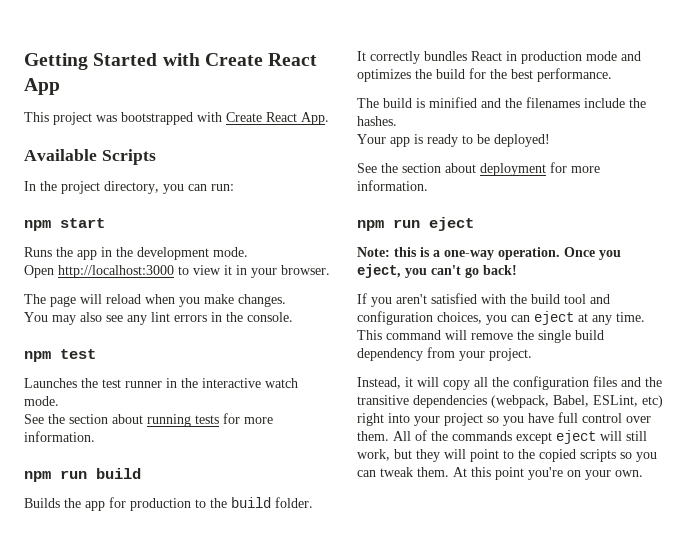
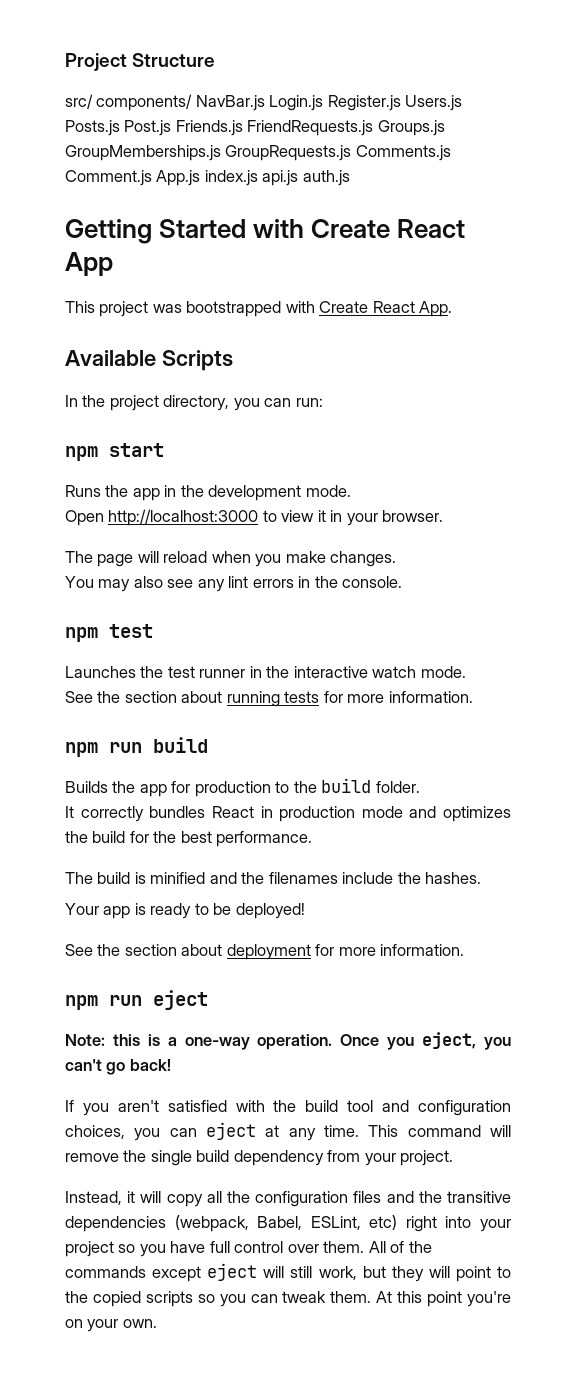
(24, 61) none -> [65,53,216,71] [65,94,463,111] [65,120,445,136] [65,145,451,161] [65,170,350,186] Project Structure // src/ components/ NavBar.js Login.js Register.js Users.js Posts.js Post.js Friends.js FriendRequests.js Groups.js GroupMemberships.js GroupRequests.js Comments.js Comment.js App.js index.js api.js auth.js //

